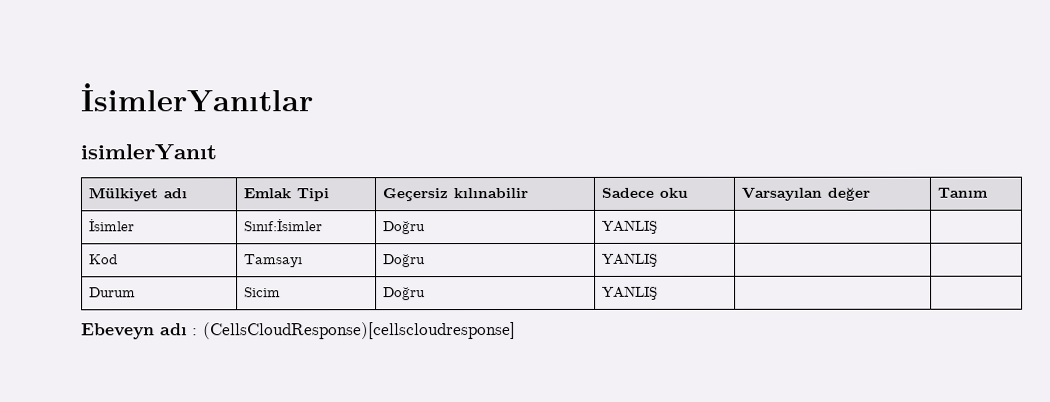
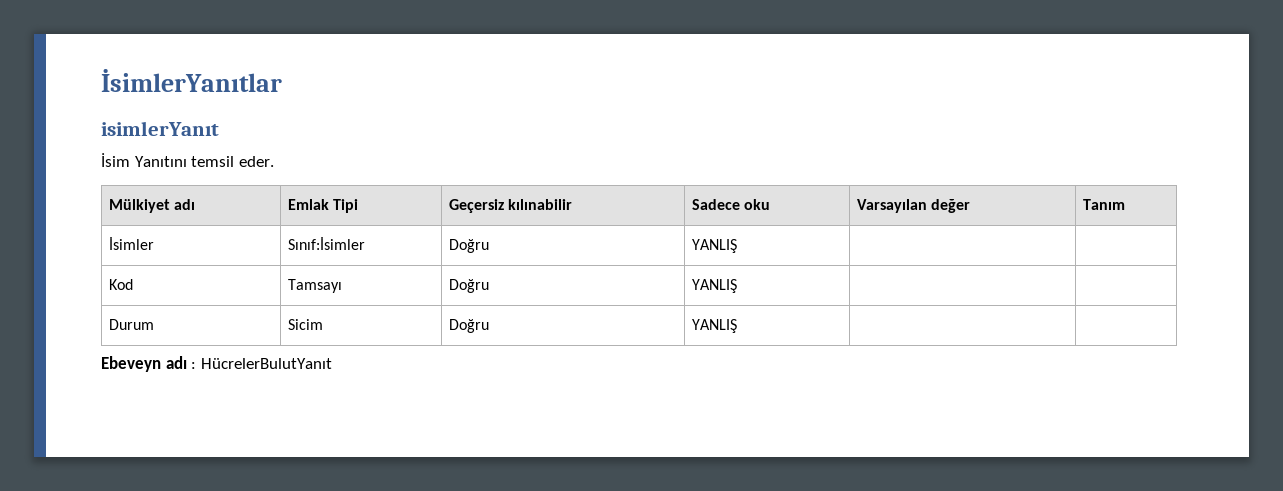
(217, 152) none -> [101,153,274,167] // İsim Yanıtını temsil eder.
[203,322,516,340] (CellsCloudResponse)[cellscloudresponse] -> [200,358,332,369] HücrelerBulutYanıt

